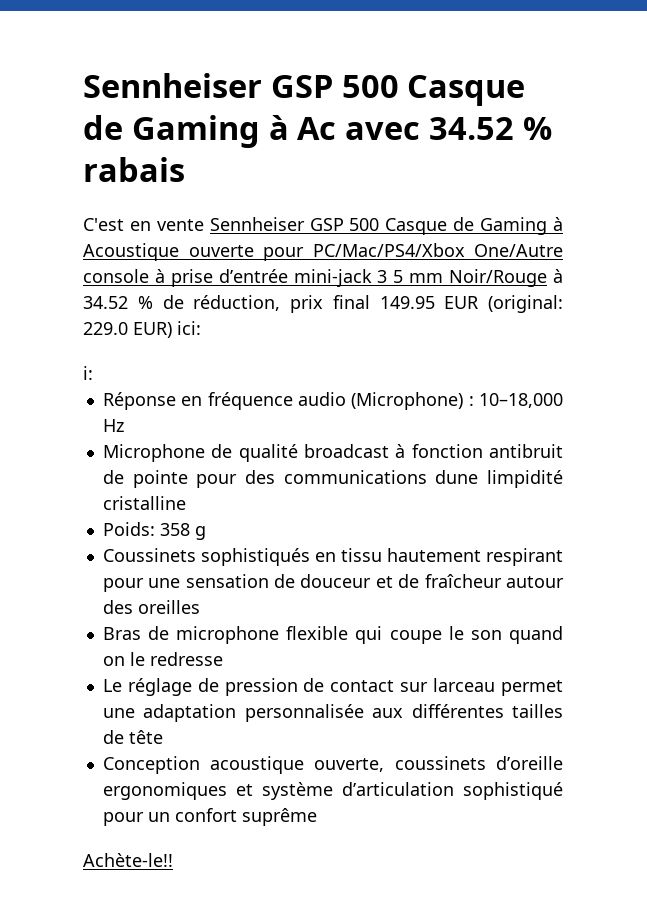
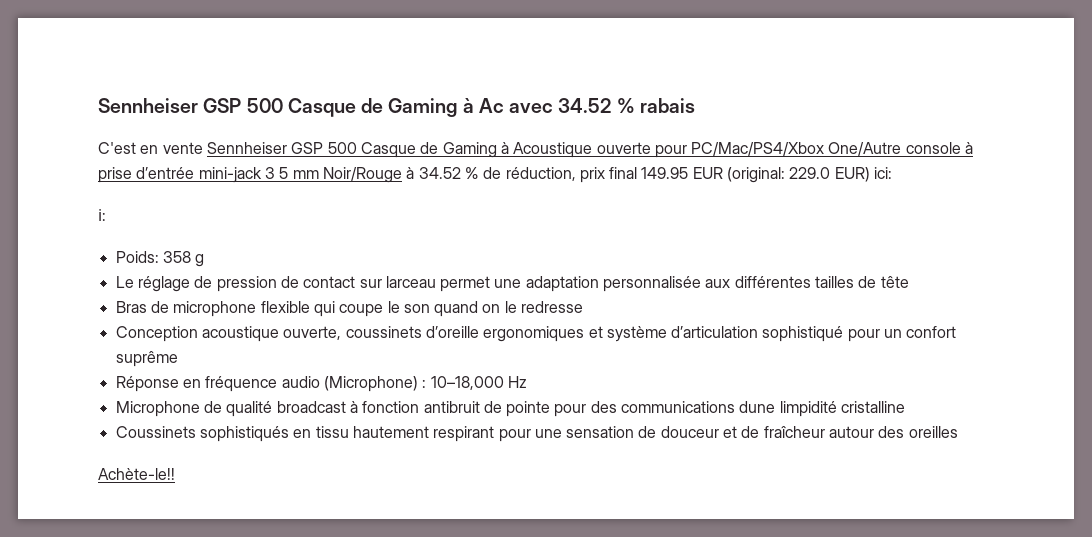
(93, 373) none -> [115,251,205,267] [115,276,909,292] [115,301,584,317] [115,326,957,342] [115,351,178,367] // Poids: 358 g // Le réglage de pression de contact sur larceau permet une adaptation personnalisée aux différentes tailles de tête // Bras de microphone flexible qui coupe le son quand on le redresse // Conception acoustique ouverte, coussinets d’oreille ergonomiques et système d’articulation sophistiqué pour un confort suprême
[102,522,206,540] // Poids: 358 g -> (906, 407) none
[102,626,563,644] [102,652,223,666] [102,678,563,696] [102,704,563,722] [102,730,163,744] [102,756,563,774] [102,782,563,800] [102,808,317,826] // Bras de microphone flexible qui coupe le son quand on le redresse // Le réglage de pression de contact sur larceau permet une adaptation personnalisée aux différentes tailles de tête // Conception acoustique ouverte, coussinets d’oreille ergonomiques et système d’articulation sophistiqué pour un confort suprême -> (958, 432) none

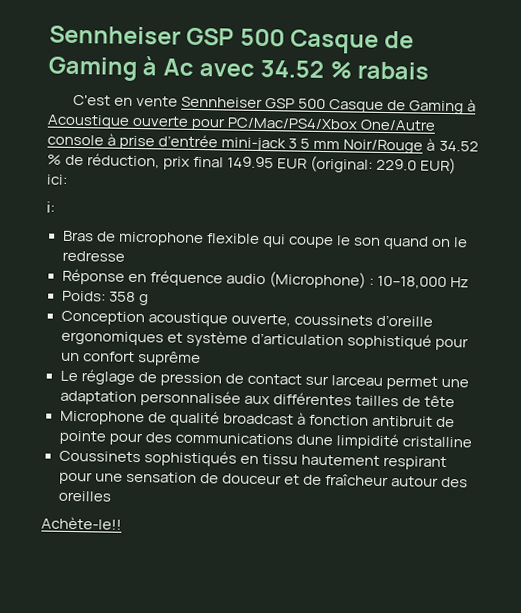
[115,251,205,267] Poids: 358 g -> [62,230,469,250] [61,250,125,262] [61,268,469,289] [61,290,149,306] [60,310,433,327] [60,330,469,351] [60,351,201,367] Bras de microphone flexible qui coupe le son quand on le redresse // Réponse en fréquence audio (Microphone) : 10–18,000 Hz // Poids: 358 g // Conception acoustique ouverte, coussinets d’oreille ergonomiques et système d’articulation sophistiqué pour un confort suprême
[115,301,584,317] [115,326,957,342] [115,351,178,367] [115,376,527,392] // Bras de microphone flexible qui coupe le son quand on le redresse // Conception acoustique ouverte, coussinets d’oreille ergonomiques et système d’articulation sophistiqué pour un confort suprême // Réponse en fréquence audio (Microphone) : 10–18,000 Hz -> (455, 401) none

